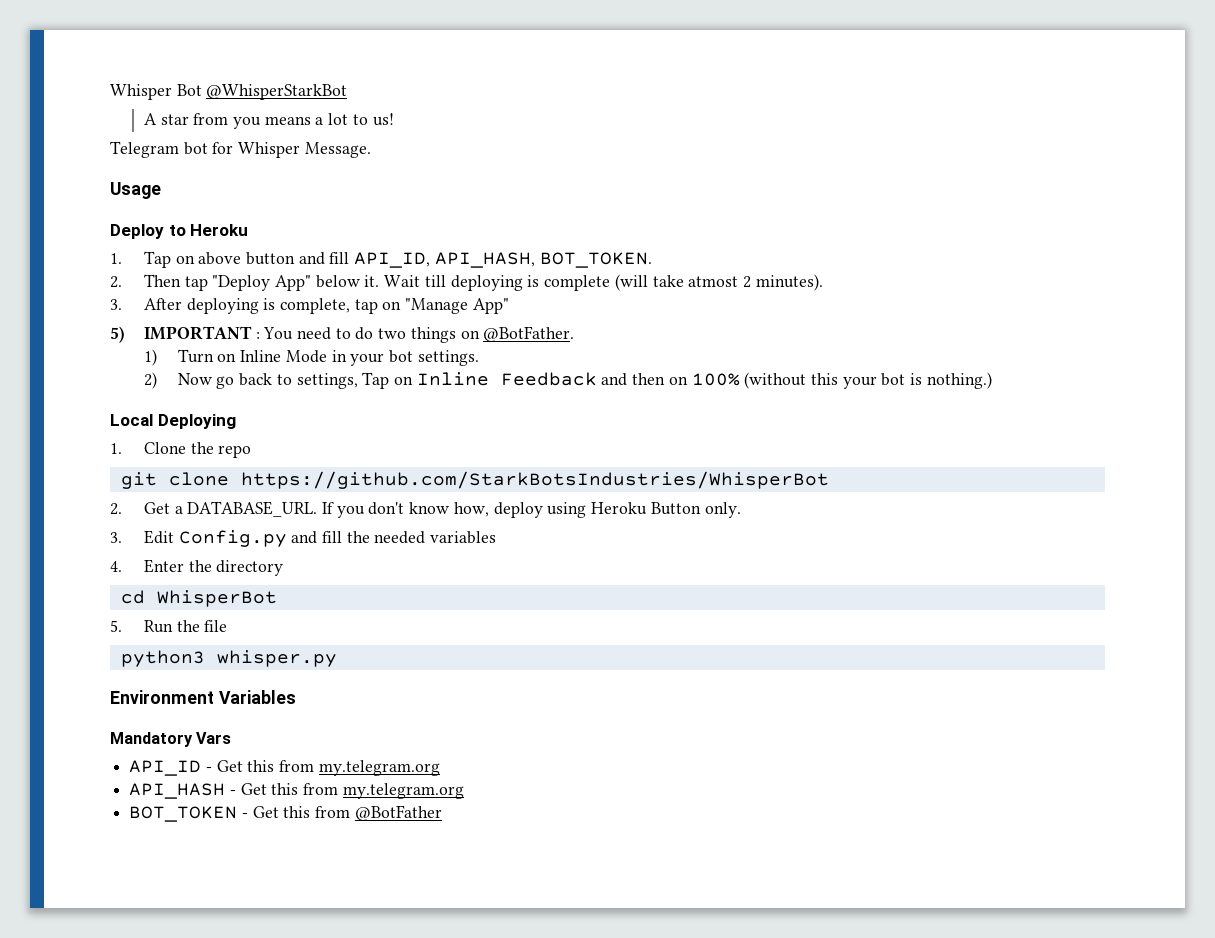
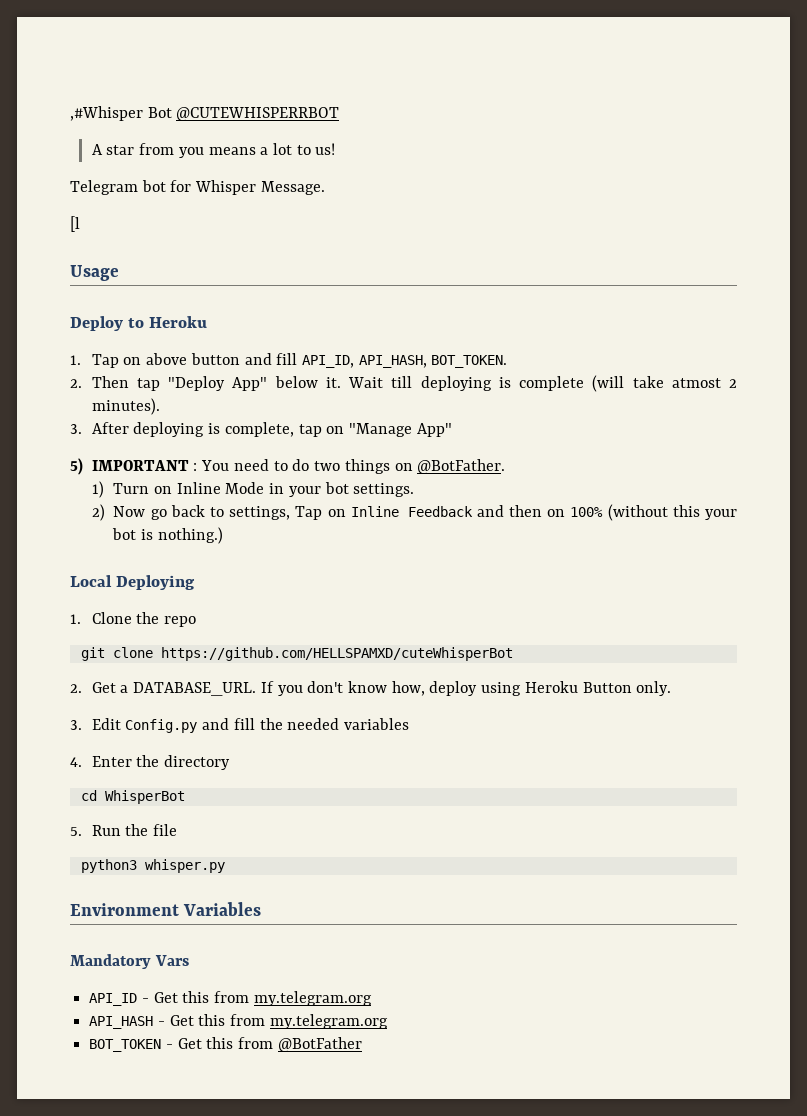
[110,84,348,100] Whisper Bot @WhisperStarkBot -> [70,106,340,121] ,#Whisper Bot @CUTEWHISPERRBOT
(371, 150) none -> [70,216,80,232] // [l
[240,471,829,489] https://github.com/StarkBotsIndustries/WhisperBot -> [160,647,513,661] https://github.com/HELLSPAMXD/cuteWhisperBot

